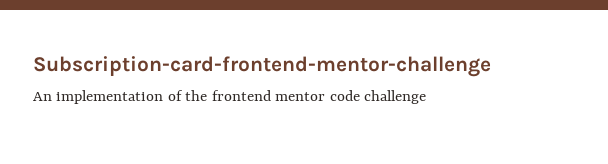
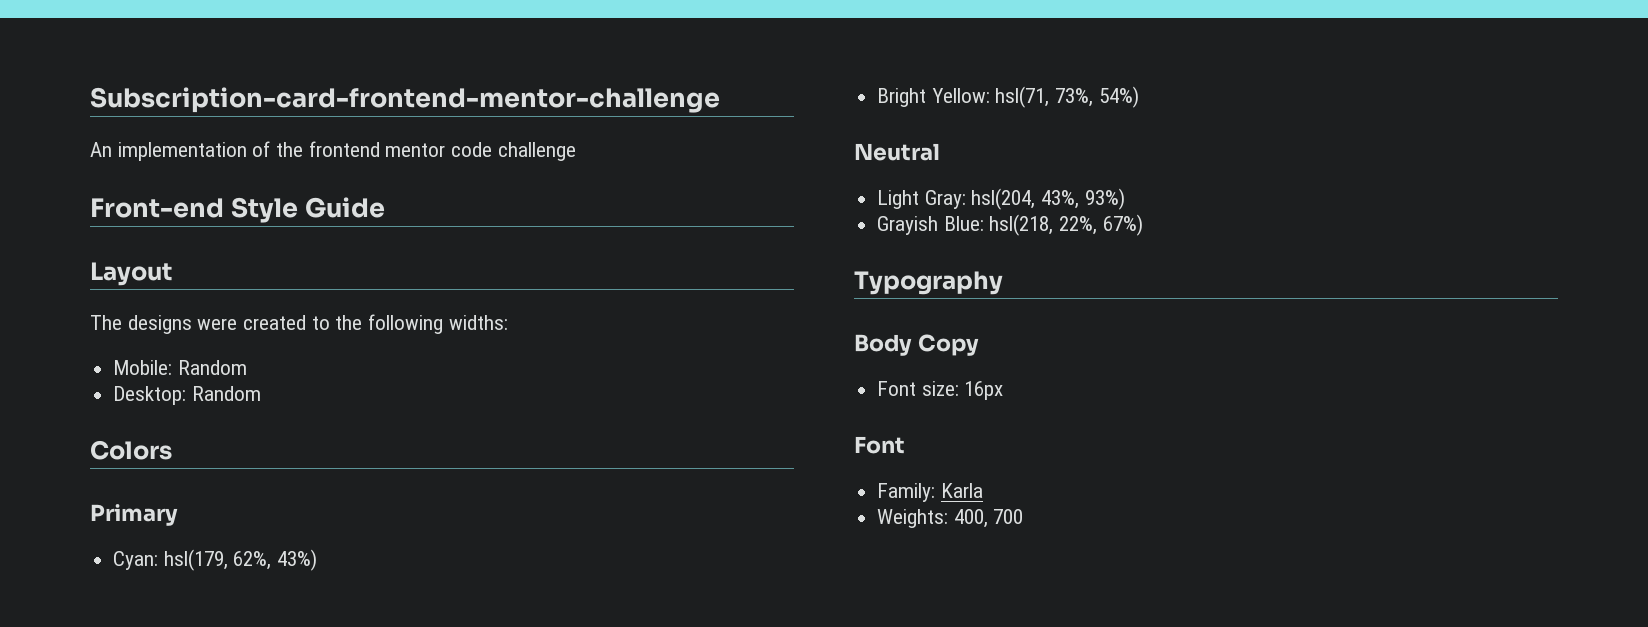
(427, 97) none -> [90,197,385,223] [90,262,172,286] [90,314,508,334] [113,360,247,375] [113,386,261,405] [90,440,172,460] [90,504,178,526] [113,549,318,571] [877,86,1139,108] [854,143,940,161] [877,188,1125,210] [877,214,1143,236] [854,271,1003,295] [854,334,979,356] [877,381,1004,400] [854,436,905,454] [877,483,983,502] [877,509,1024,528] // Front-end Style Guide // Layout // The designs were created to the following widths: // Mobile: Random // Desktop: Random // Colors // Primary // Cyan: hsl(179, 62%, 43%) // Bright Yellow: hsl(71, 73%, 54%) // Neutral // Light Gray: hsl(204, 43%, 93%) // Grayish Blue: hsl(218, 22%, 67%) // Typography // Body Copy // Font size: 16px // Font // Family: Karla // Weights: 400, 700

